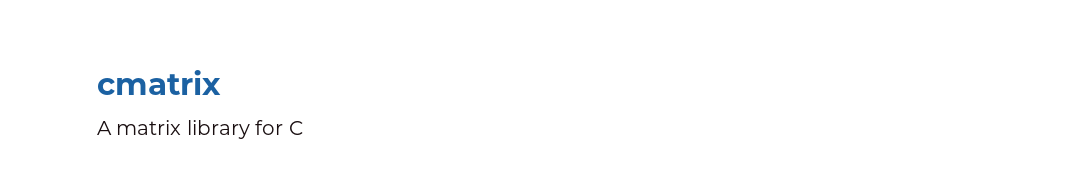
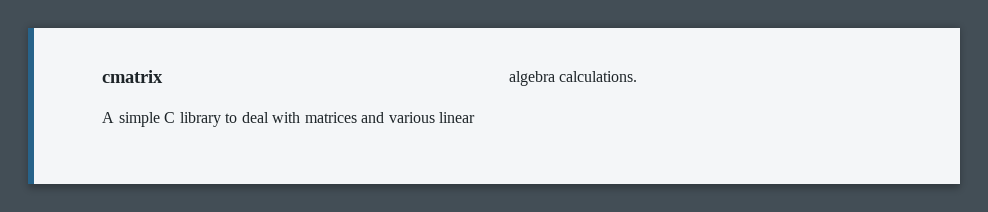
[116,120,303,139] matrix library for C -> [118,112,475,127] [509,71,638,86] simple C library to deal with matrices and various linear algebra calculations.

